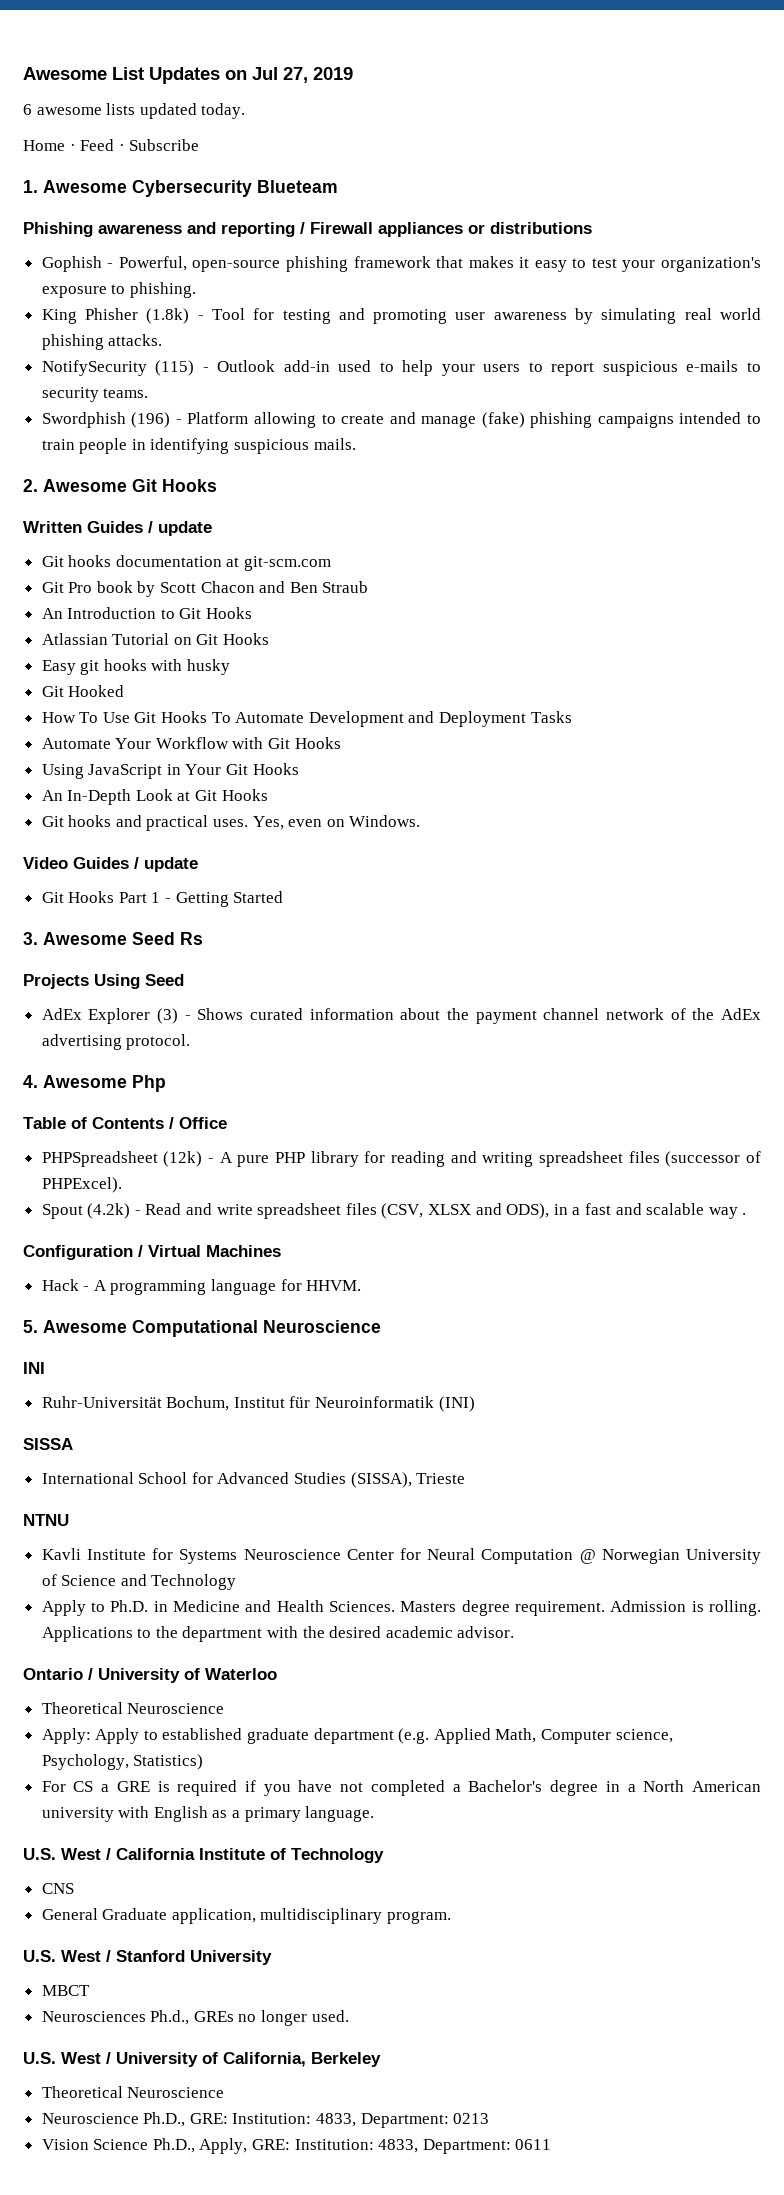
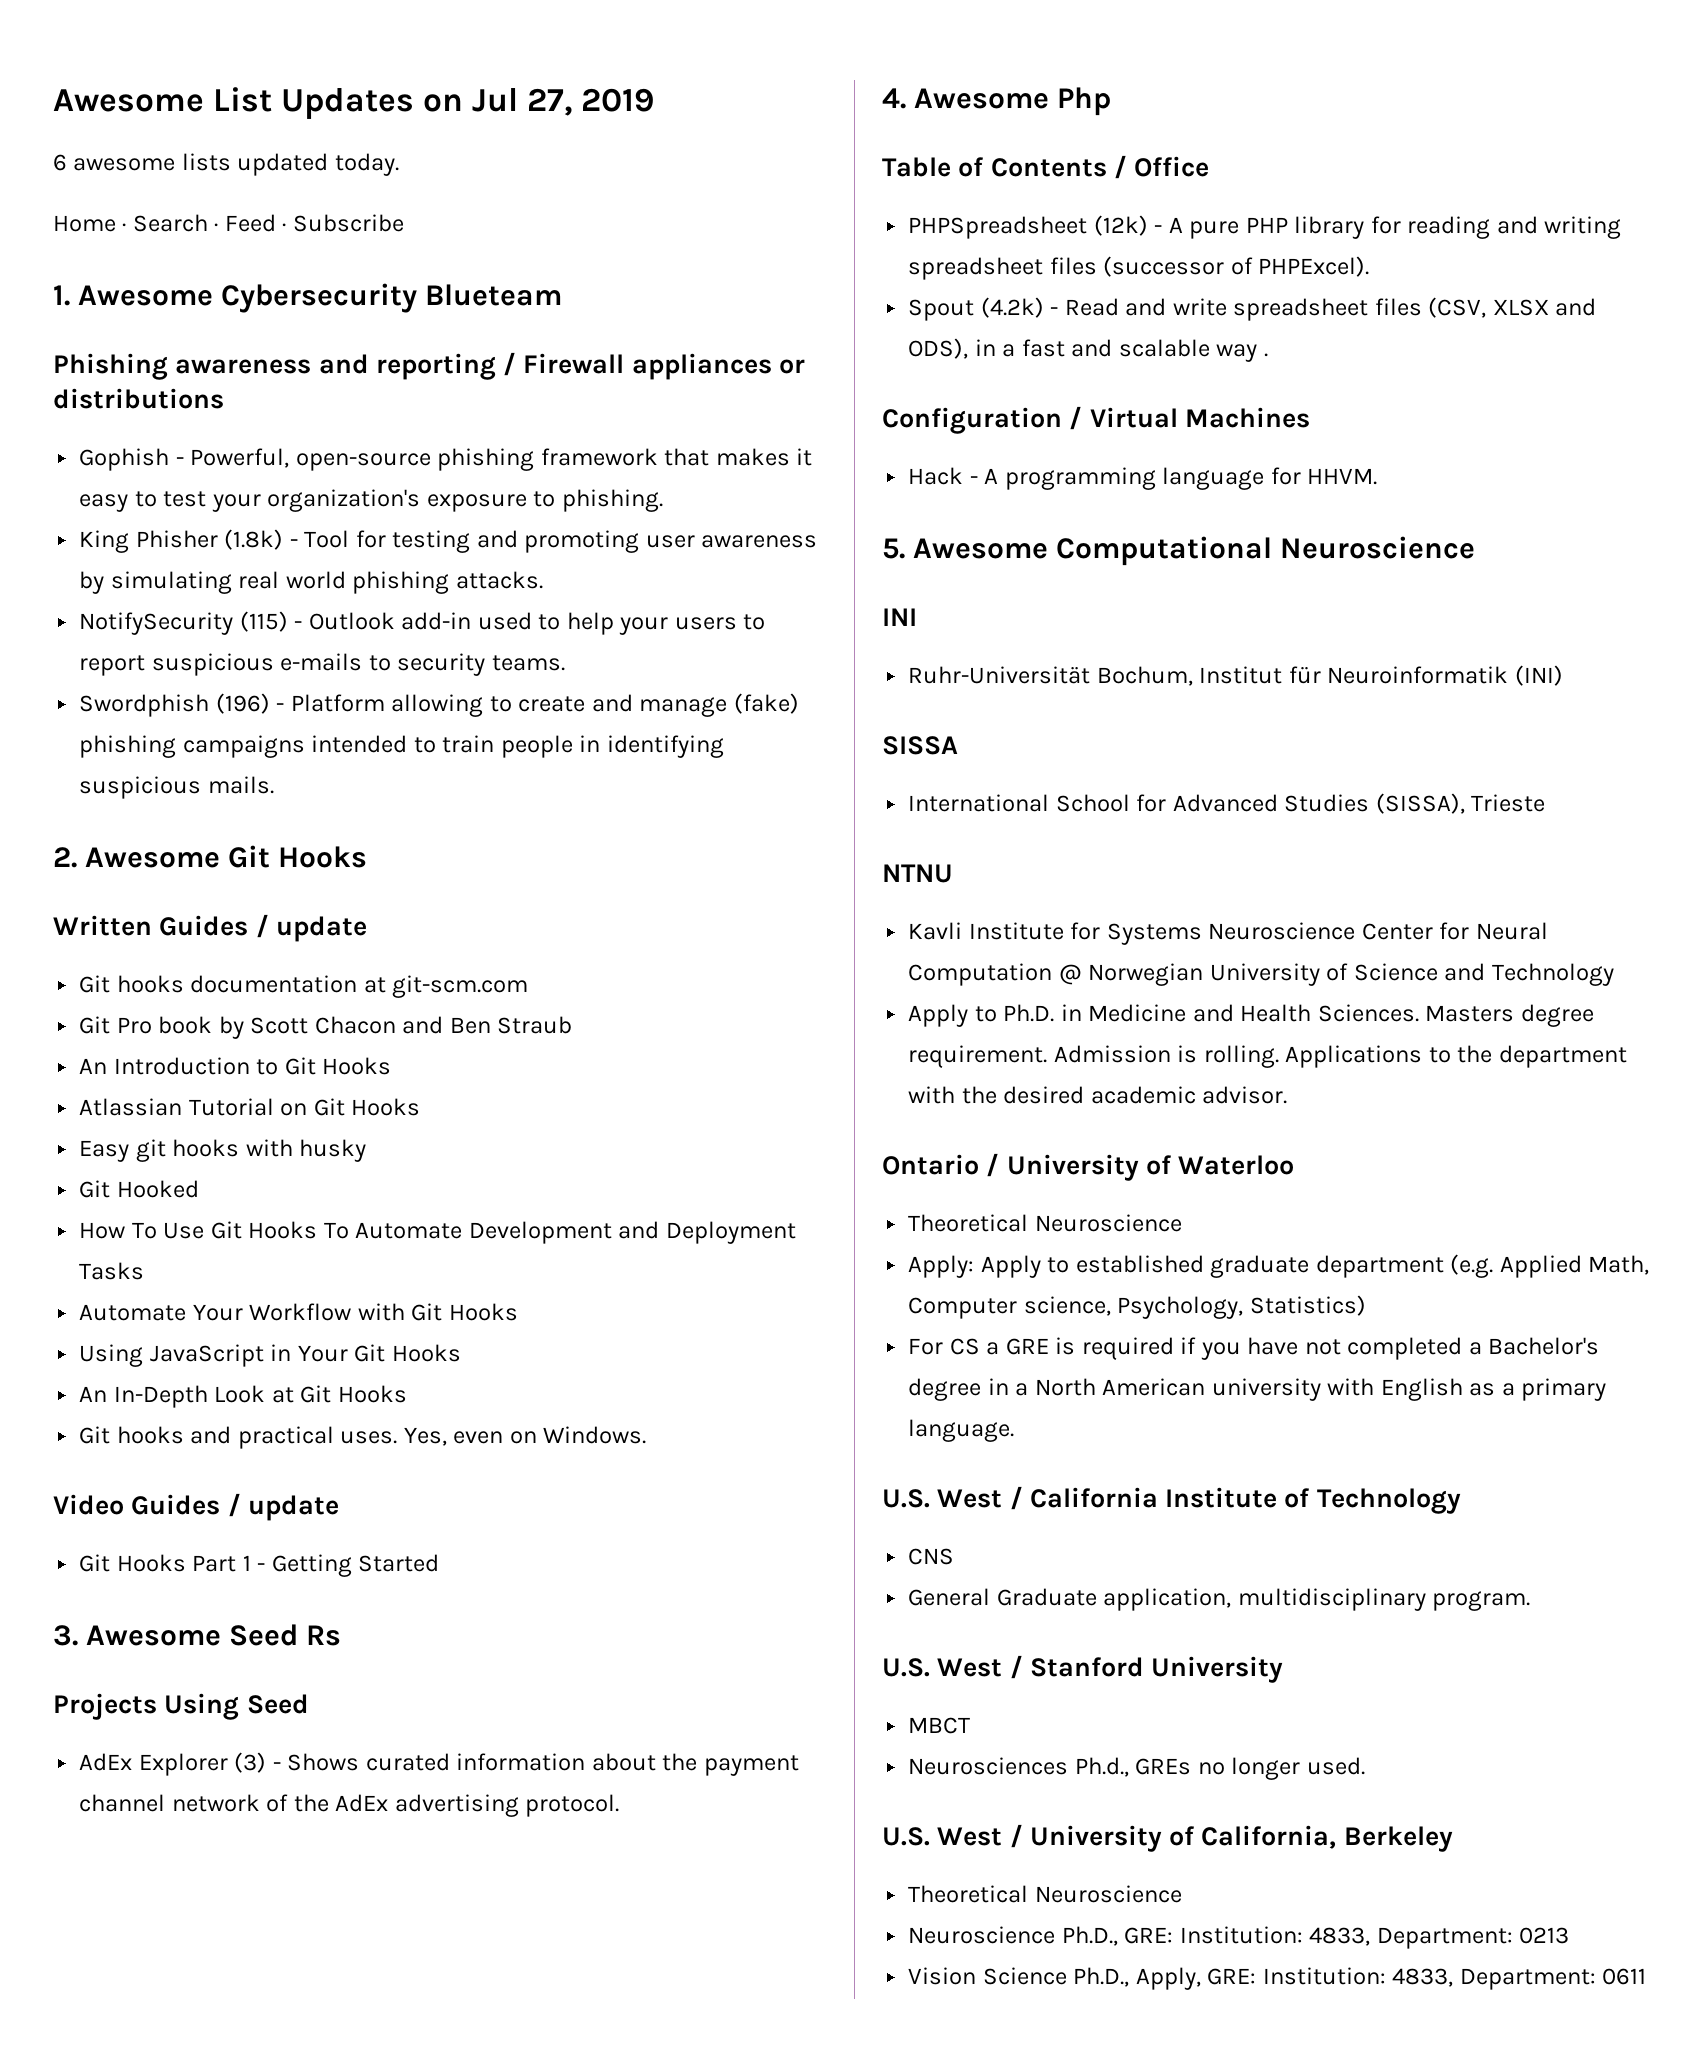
(76, 147) none -> [132,214,219,232] Search ·

